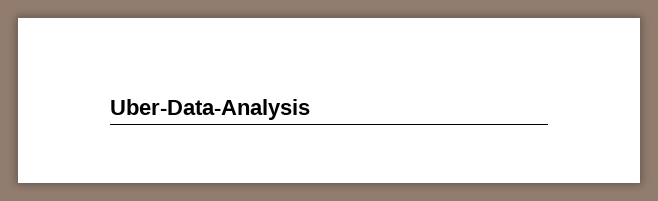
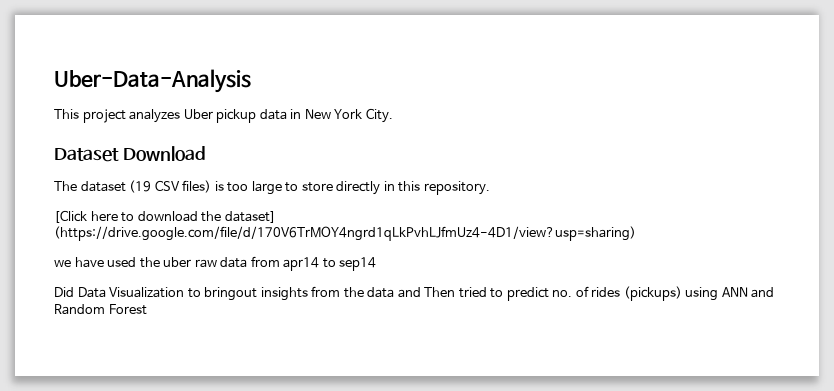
(310, 109) none -> [54,108,393,123] [54,146,206,162] [54,180,490,195] [54,210,276,223] [54,226,636,241] [54,256,377,271] [54,286,775,301] [54,304,147,315] // This project analyzes Uber pickup data in New York City. // Dataset Download // The dataset (19 CSV files) is too large to store directly in this repository. // [Click here to download the dataset] (https://drive.google.com/file/d/170V6TrMOY4ngrd1qLkPvhLJfmUz4-4D1/view?usp=sharing) // we have used the uber raw data from apr14 to sep14 // Did Data Visualization to bringout insights from the data and Then tried to predict no. of rides (pickups) using ANN and Random Forest

